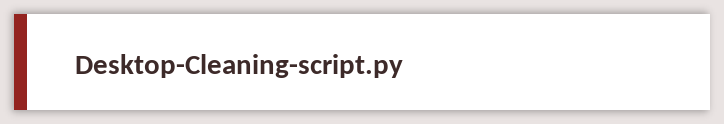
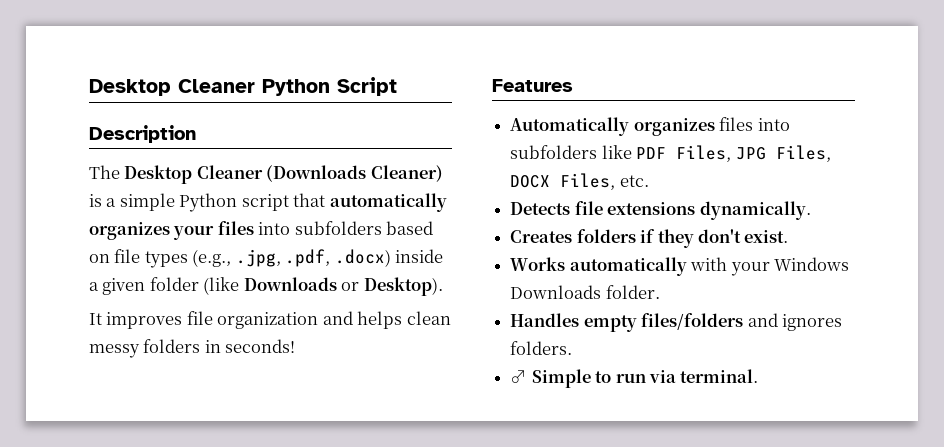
[75,54,403,78] Desktop-Cleaning-script.py -> [89,77,397,96] [89,125,196,143] [89,165,443,184] [89,193,447,212] [89,221,434,240] [89,249,444,268] [89,277,443,296] [89,311,451,329] [89,339,296,358] [492,79,573,92] [510,117,790,136] [510,145,831,162] [510,173,649,190] [510,201,811,220] [510,229,789,248] [510,257,849,276] [510,285,660,299] [510,313,842,332] [510,341,573,355] [510,369,759,388] Desktop Cleaner Python Script // Description // The Desktop Cleaner (Downloads Cleaner) is a simple Python script that automatically organizes your files into subfolders based on file types (e.g., .jpg, .pdf, .docx) inside a given folder (like Downloads or Desktop). // It improves file organization and helps clean messy folders in seconds! // Features // Automatically organizes files into subfolders like PDF Files, JPG Files, DOCX Files, etc. // Detects file extensions dynamically. // Creates folders if they don't exist. // Works automatically with your Windows Downloads folder. // Handles empty files/folders and ignores folders. // ♂ Simple to run via terminal.

